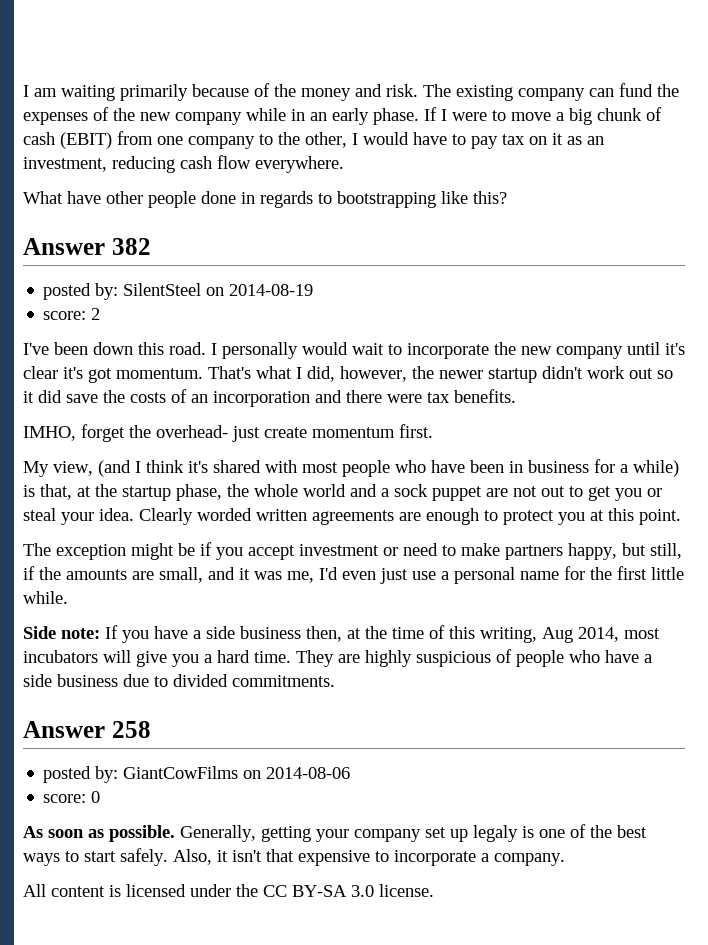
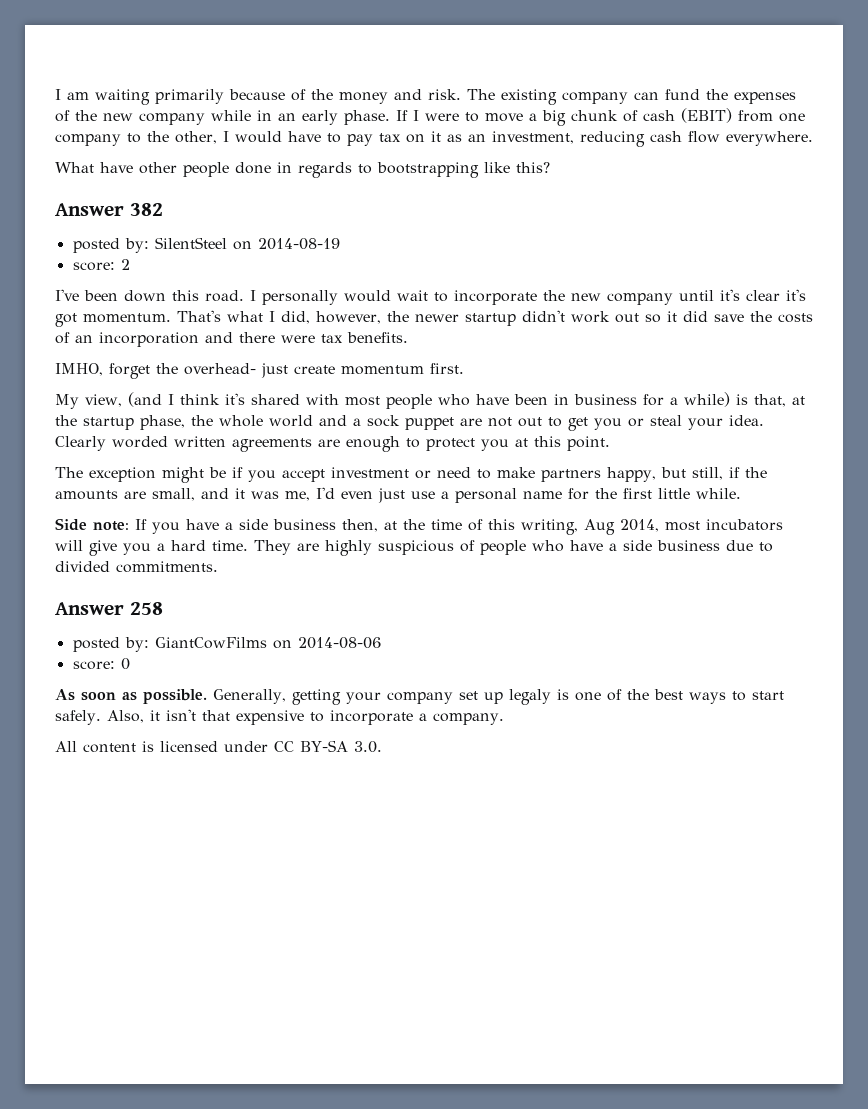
[236,884,258,897] the -> (268, 746) none
[351,884,434,897] 3.0 license. -> [354,741,382,753] 3.0.

